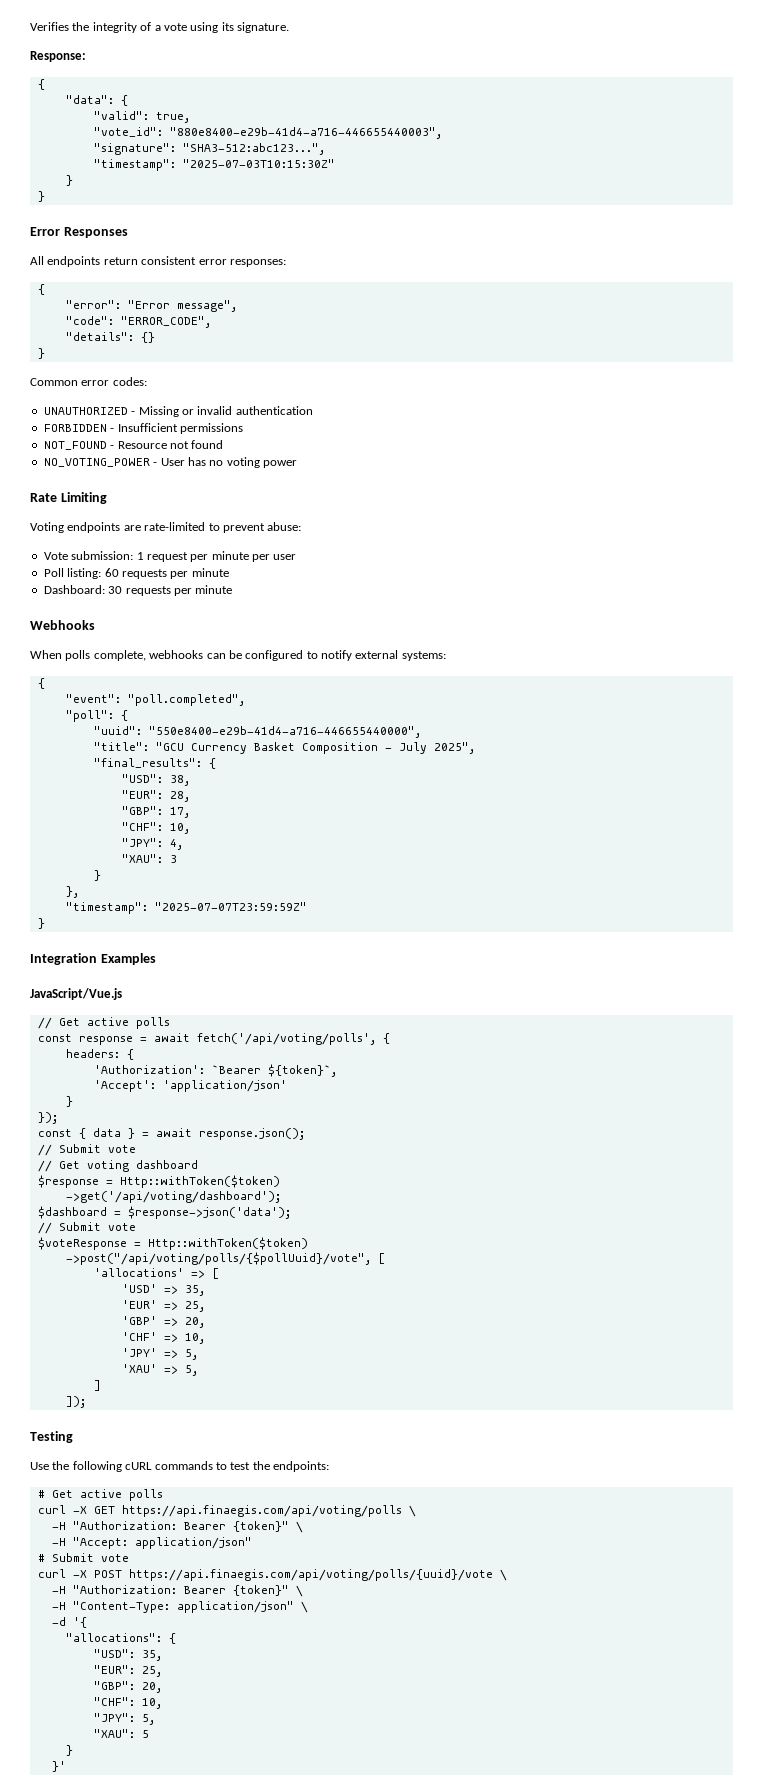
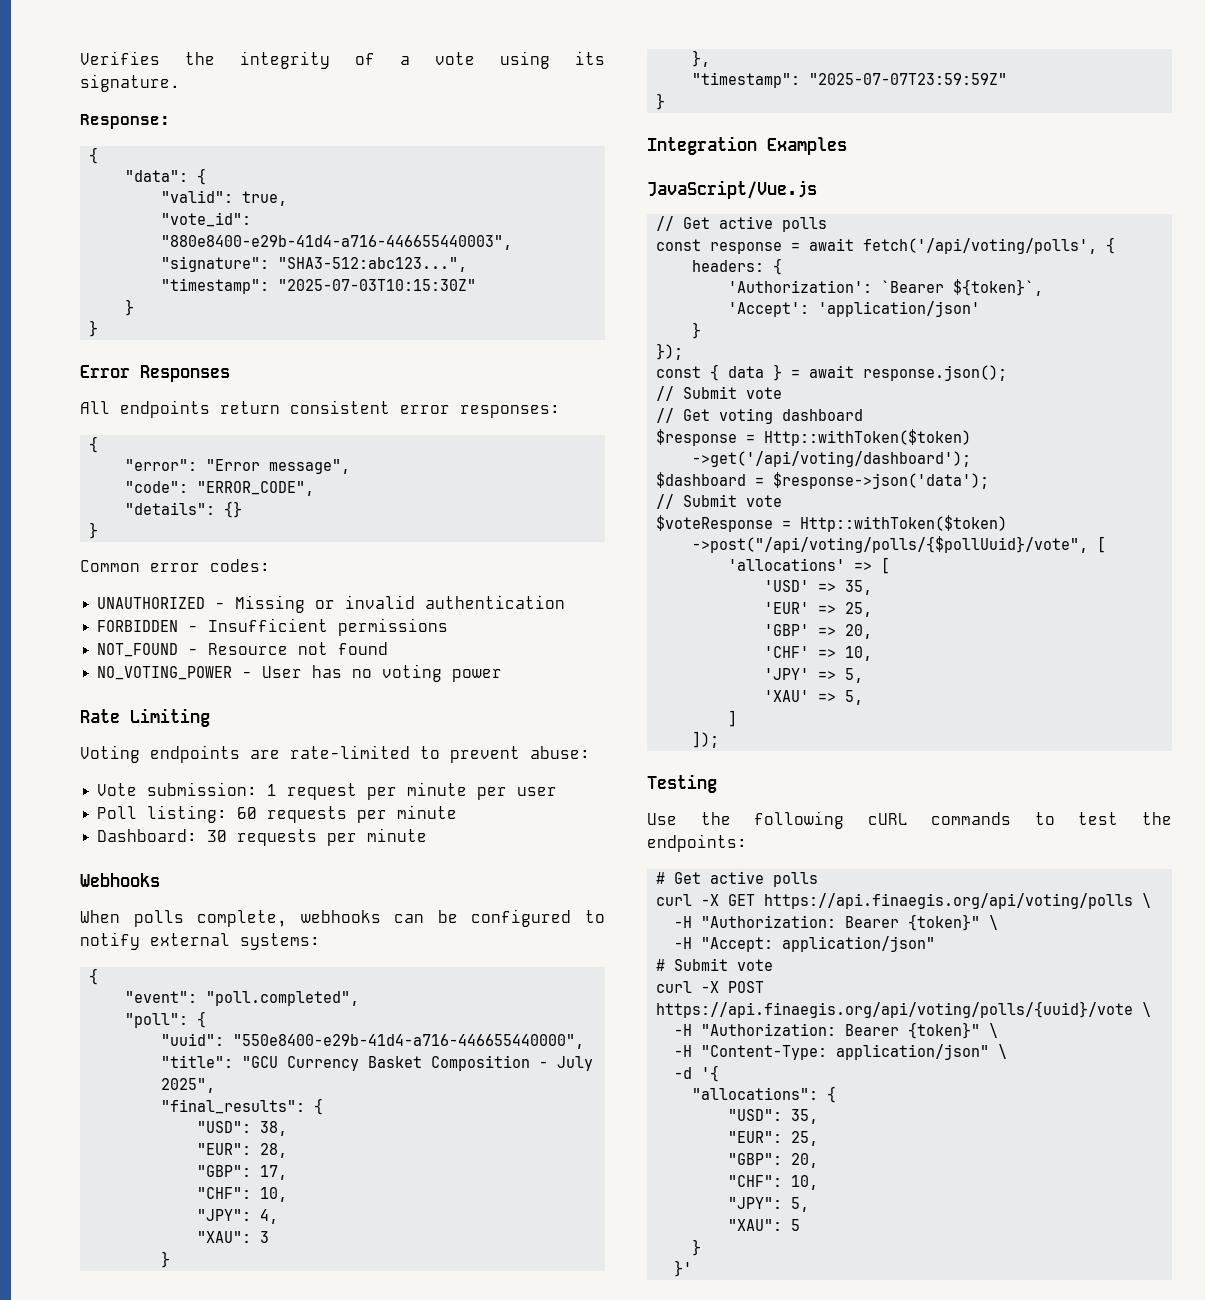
[121,1505,402,1517] https://api.finaegis.com/api/voting/polls -> [764,893,1134,909] https://api.finaegis.org/api/voting/polls
[128,1569,493,1581] https://api.finaegis.com/api/voting/polls/{uuid}/vote -> [656,1001,1134,1018] https://api.finaegis.org/api/voting/polls/{uuid}/vote

